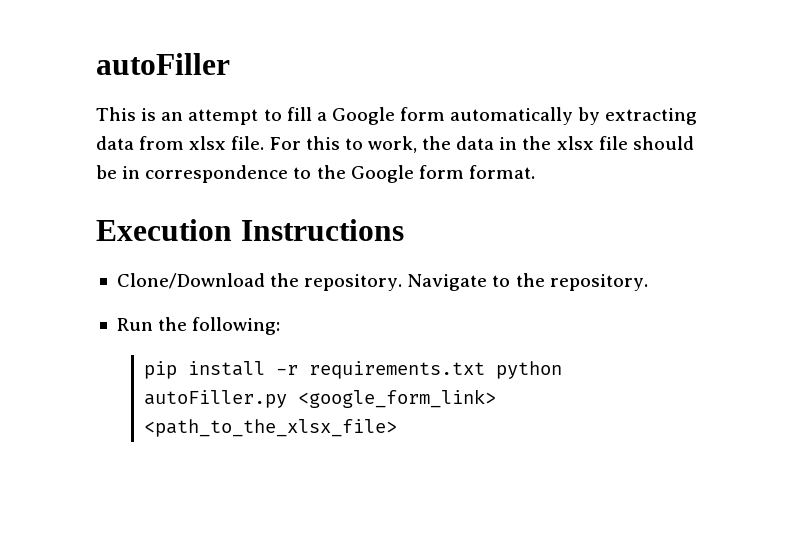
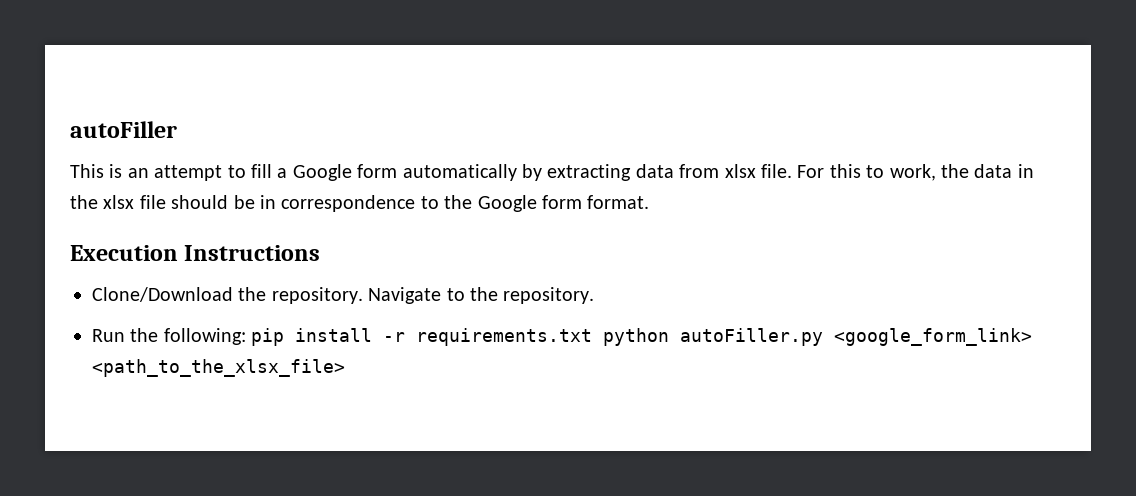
(281, 326) // -> (246, 336) none

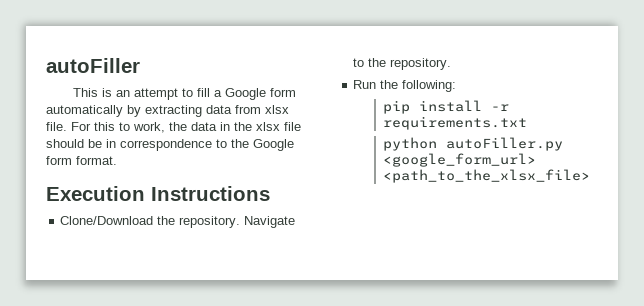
(246, 336) none -> (457, 86) //
(593, 337) none -> (528, 123) //
[834,328,1033,346] <google_form_link> -> [383,153,537,167] <google_form_url>

